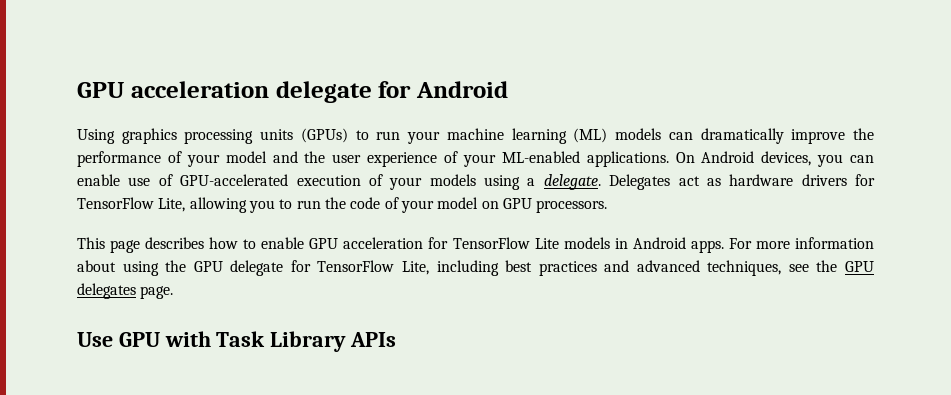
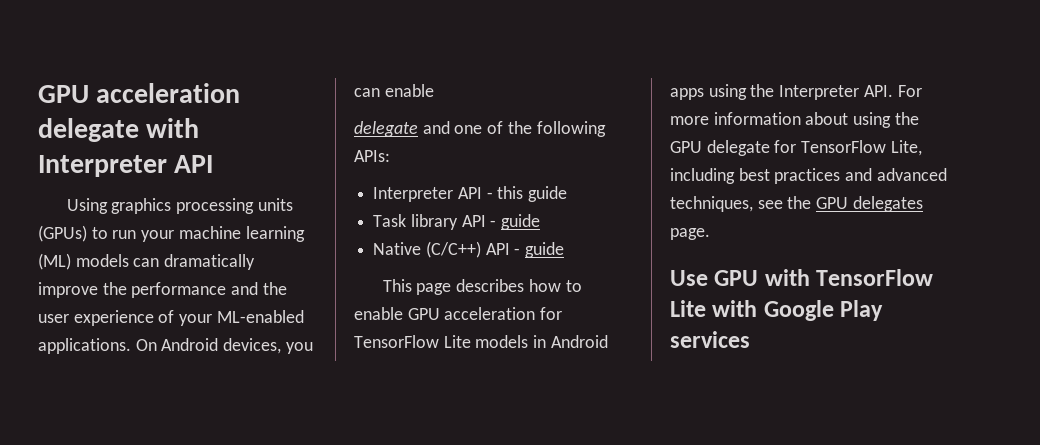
[378,81,508,98] for Android -> [146,118,200,138] [38,155,214,177] with Interpreter API
[167,151,267,167] of your model -> (227, 290) none
[128,174,875,190] [77,197,608,213] use of GPU-accelerated execution of your models using a delegate. Delegates act as hardware drivers for TensorFlow Lite, allowing you to run the code of your model on GPU processors. -> [354,121,606,137] [354,150,390,162] [373,186,568,202] [373,214,541,230] [373,241,565,258] // delegate and one of the following APIs: // Interpreter API - this guide // Task library API - guide // Native (C/C++) API - guide
[690,240,724,253] apps. -> [670,84,893,100] apps using the Interpreter API.
[216,331,397,352] Task Library APIs -> [816,269,934,286] [670,300,884,321] [670,331,750,348] TensorFlow Lite with Google Play services

